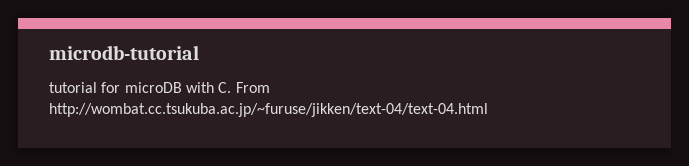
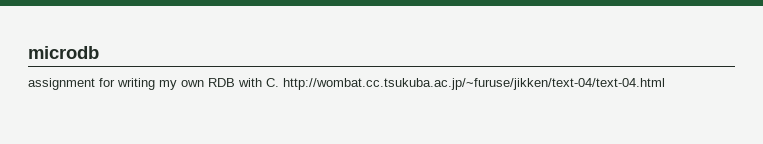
[49,45,199,60] [49,82,182,93] microdb-tutorial // tutorial for microDB -> [28,46,99,59] [28,78,235,90] microdb // assignment for writing my own RDB
[235,82,270,93] From -> (279, 82) none

